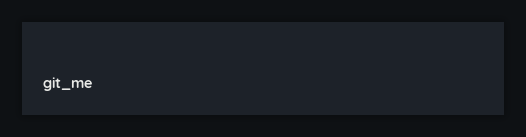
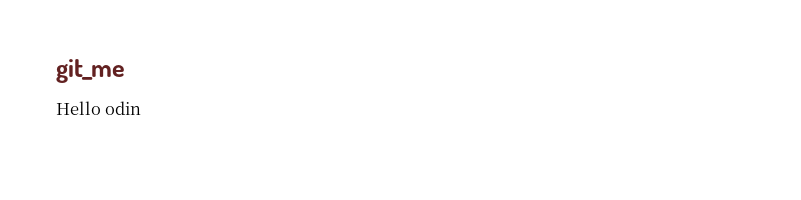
(92, 84) none -> [56,101,142,115] // Hello odin

